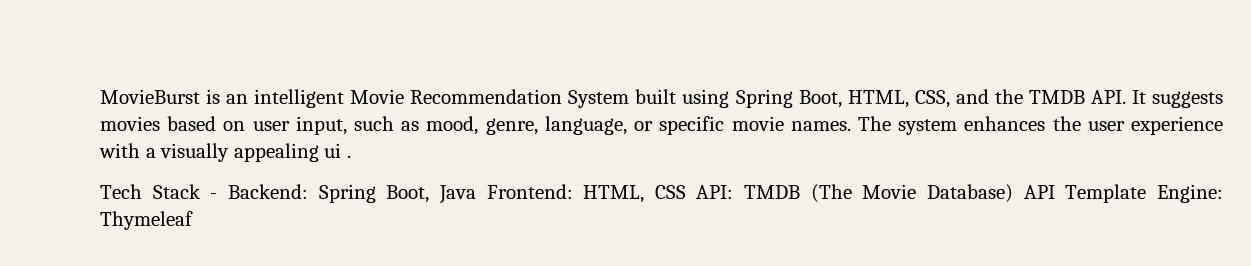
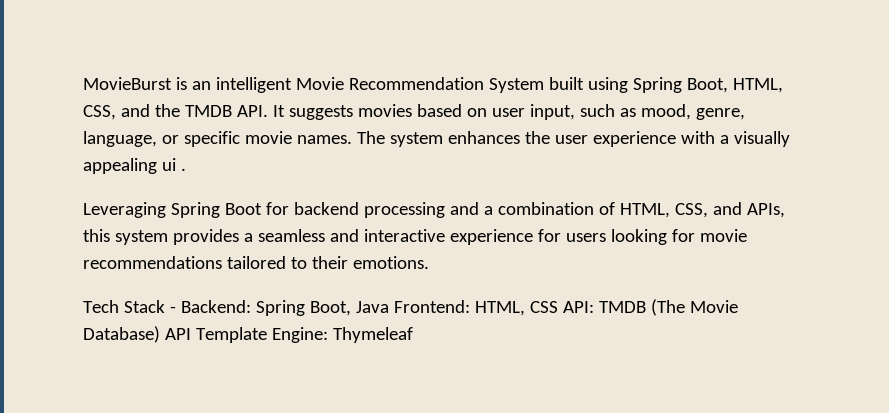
(351, 156) none -> [83,202,785,218] [83,229,747,245] [83,256,429,269] // Leveraging Spring Boot for backend processing and a combination of HTML, CSS, and APIs, this system provides a seamless and interactive experience for users looking for movie recommendations tailored to their emotions.

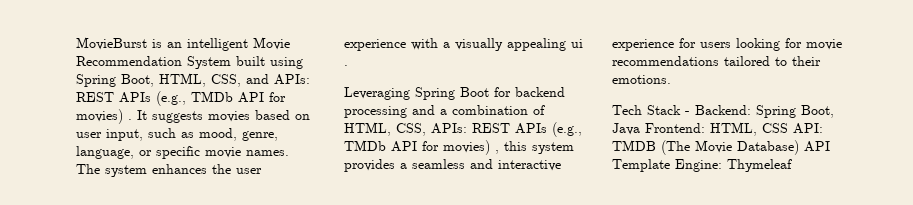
[154,104,268,117] the TMDB API. -> [274,74,310,85] [76,91,286,106] [76,109,132,124] APIs: REST APIs (e.g., TMDb API for movies) .
[712,202,785,218] and APIs, -> [431,122,582,137] [344,140,499,155] APIs: REST APIs (e.g., TMDb API for movies) ,

